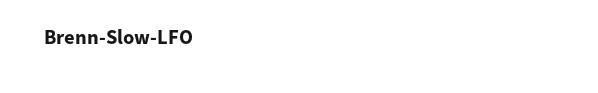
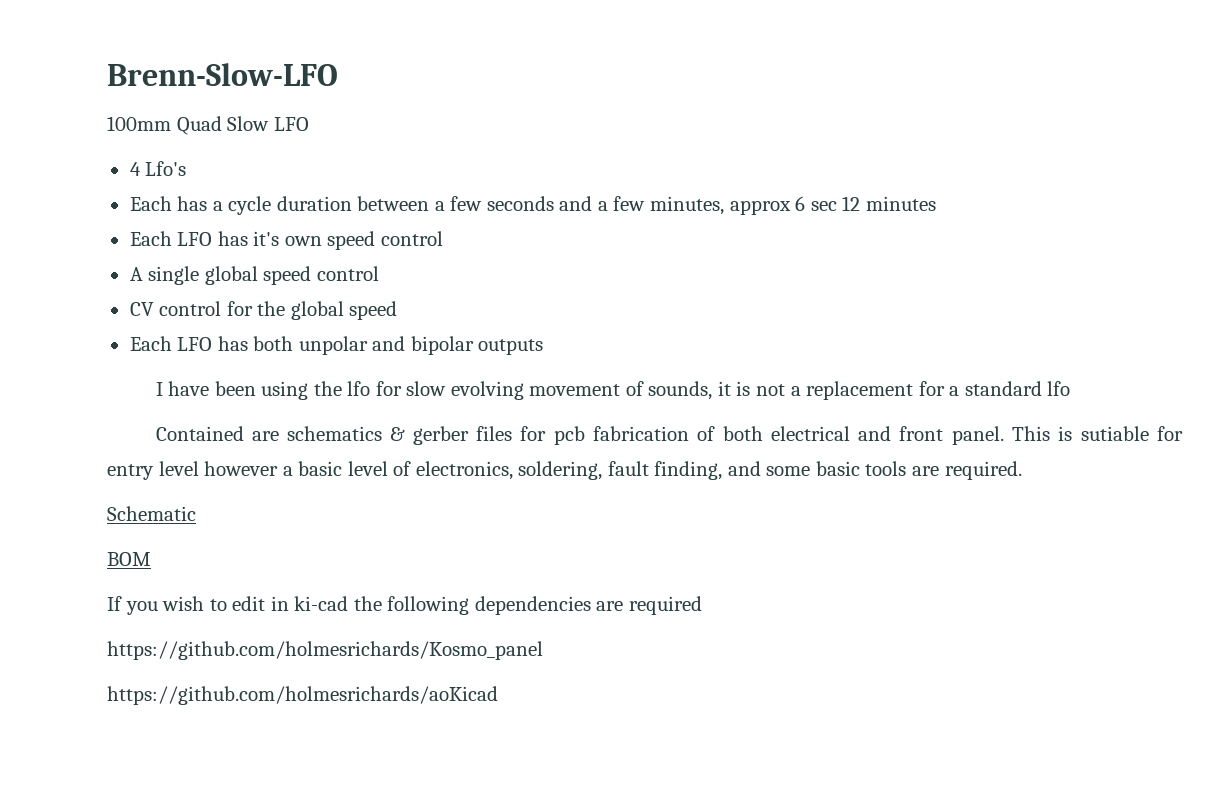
(193, 36) none -> [107,116,309,135] [129,161,187,176] [129,196,936,215] [129,231,443,250] [129,266,379,285] [129,301,398,320] [129,336,544,355] [155,381,1071,400] [155,426,1184,445] [107,461,1022,480] [107,506,196,521] [107,552,151,566] [107,596,702,615] [107,641,543,660] [107,686,498,705] // 100mm Quad Slow LFO // 4 Lfo's // Each has a cycle duration between a few seconds and a few minutes, approx 6 sec 12 minutes // Each LFO has it's own speed control // A single global speed control // CV control for the global speed // Each LFO has both unpolar and bipolar outputs // I have been using the lfo for slow evolving movement of sounds, it is not a replacement for a standard lfo // Contained are schematics & gerber files for pcb fabrication of both electrical and front panel. This is sutiable for entry level however a basic level of electronics, soldering, fault finding, and some basic tools are required. // Schematic // BOM // If you wish to edit in ki-cad the following dependencies are required // https://github.com/holmesrichards/Kosmo_panel // https://github.com/holmesrichards/aoKicad

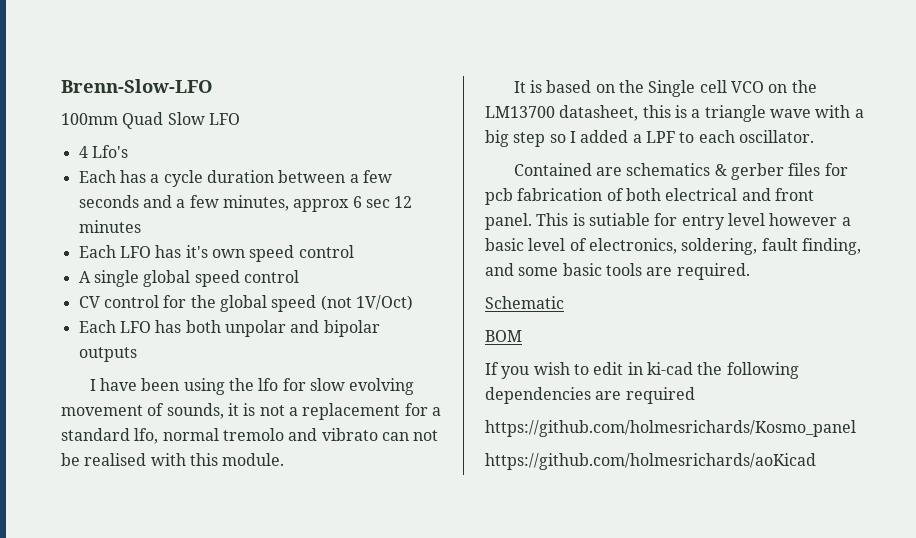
(398, 310) none -> [320,295,413,311] (not 1V/Oct)
[1047,381,1071,396] lfo -> [134,428,439,444] [61,453,285,466] [513,80,817,97] [485,105,864,122] [485,130,814,147] lfo, normal tremolo and vibrato can not be realised with this module. // It is based on the Single cell VCO on the LM13700 datasheet, this is a triangle wave with a big step so I added a LPF to each oscillator.

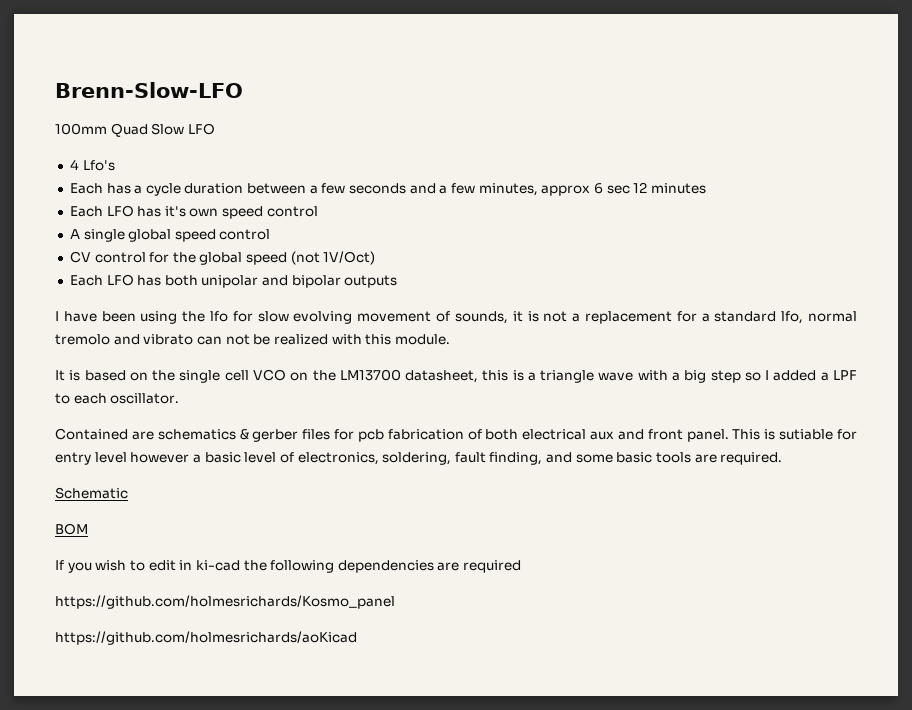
[224,320,286,337] unpolar -> [201,275,259,288] unipolar
[84,453,147,466] realised -> [273,334,328,345] realized
[648,80,696,97] Single -> [179,370,221,383] single
(738, 194) none -> [590,431,615,440] aux

